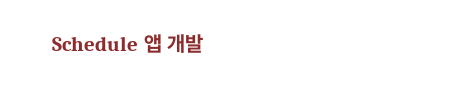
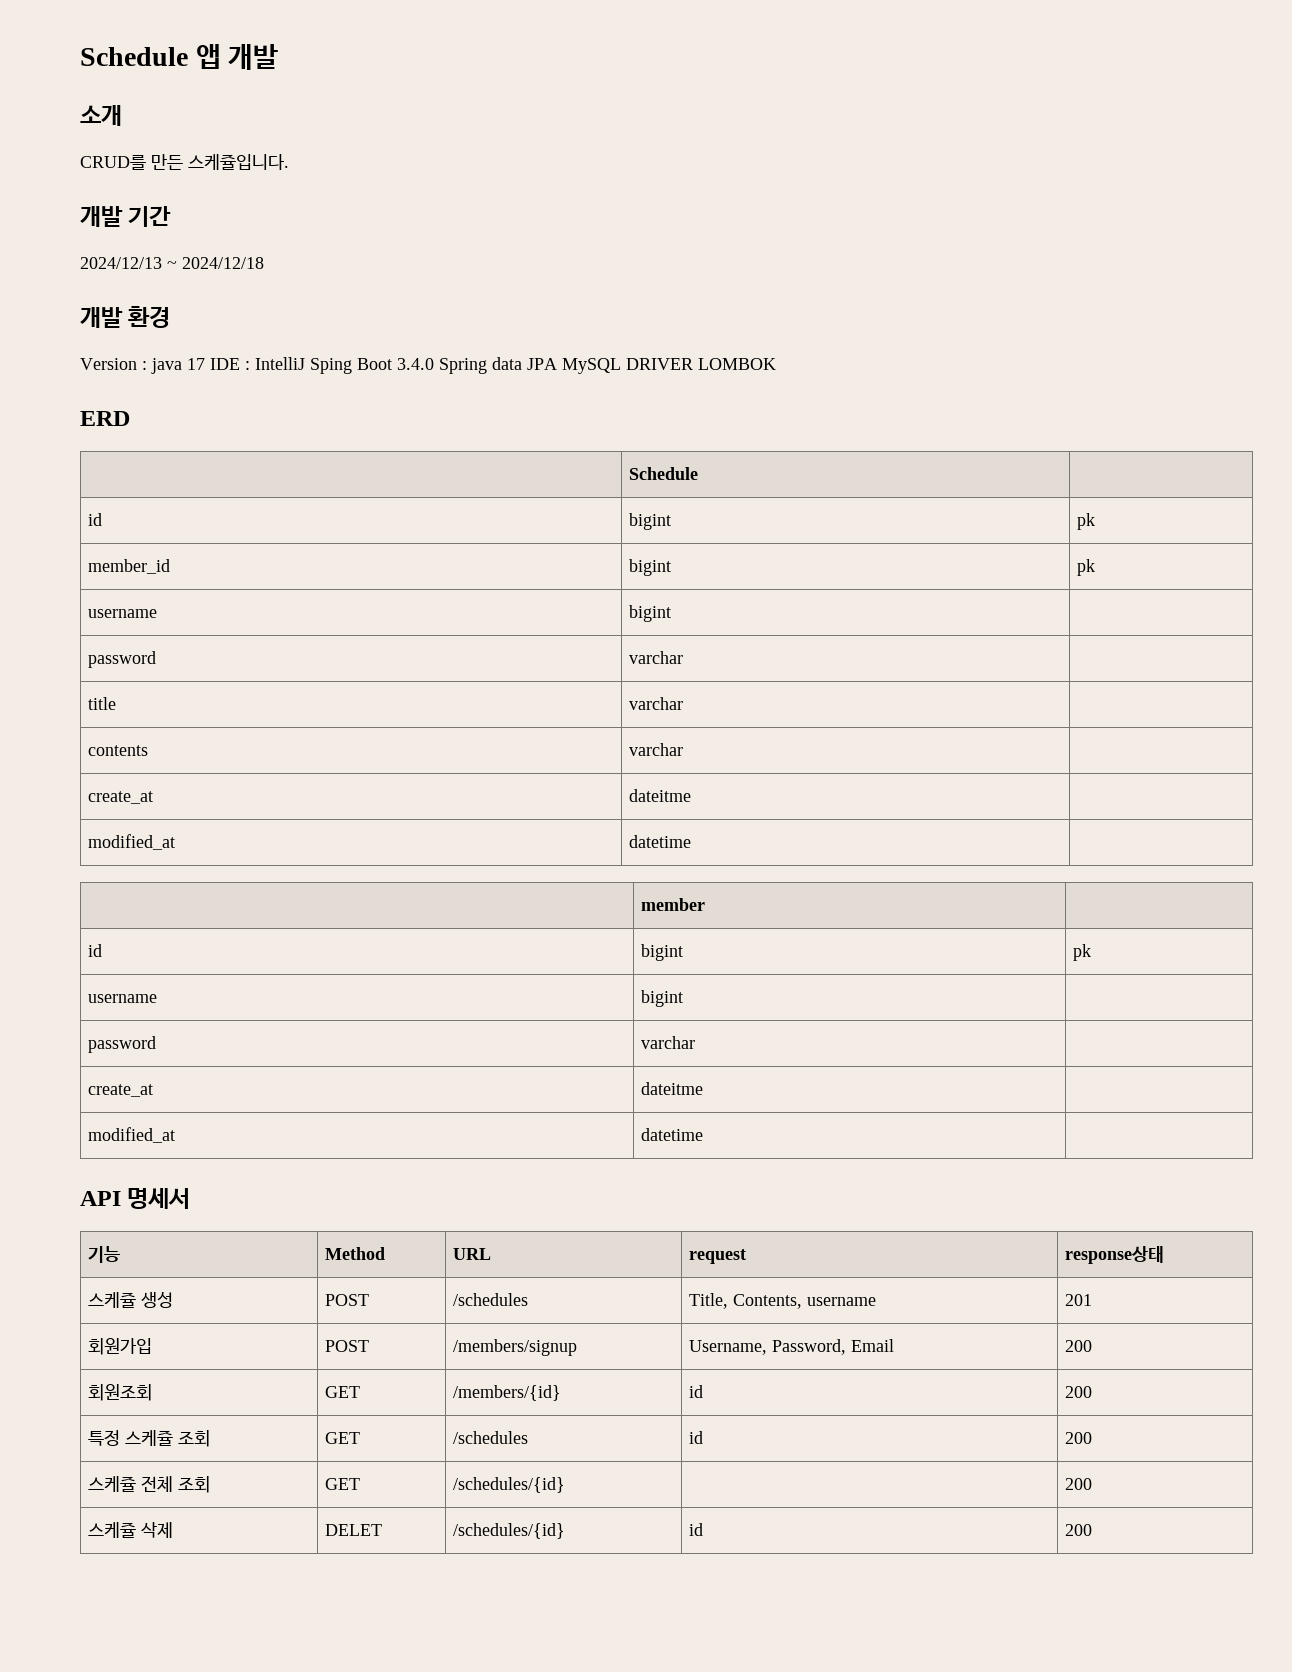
(204, 43) none -> [80,105,122,126] [80,154,289,170] [80,206,172,227] [80,257,264,269] [80,306,171,328] [80,357,776,374] [80,411,130,426] [629,467,699,480] [88,513,103,526] [629,513,672,530] [1077,513,1096,530] [88,559,171,574] [629,559,672,576] [1077,559,1096,576] [88,609,158,618] [629,605,672,622] [88,651,157,668] [629,651,684,664] [88,697,117,710] [629,697,684,710] [88,745,149,756] [629,743,684,756] [88,791,154,804] [629,789,692,802] [88,834,176,850] [629,835,692,848] [641,898,706,911] [88,944,103,957] [641,944,684,961] [1073,944,1092,961] [88,994,158,1003] [641,990,684,1007] [88,1036,157,1053] [641,1036,696,1049] [88,1084,154,1097] [641,1082,704,1095] [88,1127,176,1143] [641,1128,704,1141] [80,1188,191,1209] [88,1246,121,1263] [325,1247,386,1260] [453,1248,492,1260] [689,1249,747,1264] [1065,1246,1165,1264] [88,1292,174,1308] [325,1294,370,1306] [453,1293,529,1306] [689,1293,877,1309] [1065,1294,1093,1306] [88,1338,153,1355] [325,1340,370,1352] [453,1339,578,1356] [689,1339,895,1355] [1065,1340,1093,1352] [88,1384,153,1401] [325,1386,361,1398] [453,1385,562,1401] [689,1385,704,1398] [1065,1386,1093,1398] [88,1430,211,1447] [325,1432,361,1444] [453,1431,529,1444] [689,1431,704,1444] [1065,1432,1093,1444] [88,1476,211,1493] [325,1478,361,1490] [453,1477,566,1493] [1065,1478,1093,1490] [88,1522,174,1538] [325,1524,383,1536] [453,1523,566,1539] [689,1523,704,1536] [1065,1524,1093,1536] // 소개 // CRUD를 만든 스케쥴입니다. // 개발 기간 // 2024/12/13 ~ 2024/12/18 // 개발 환경 // Version : java 17 IDE : IntelliJ Sping Boot 3.4.0 Spring data JPA MySQL DRIVER LOMBOK // ERD // | Schedule | // id | bigint | pk // member_id | bigint | pk // username | bigint | // password | varchar | // title | varchar | // contents | varchar | // create_at | dateitme | // modified_at | datetime | // | member | // id | bigint | pk // username | bigint | // password | varchar | // create_at | dateitme | // modified_at | datetime | // API 명세서 // 기능 | Method | URL | request | response상태 // 스케쥴 생성 | POST | /schedules | Title, Contents, username | 201 // 회원가입 | POST | /members/signup | Username, Password, Email | 200 // 회원조회 | GET | /members/{id} | id | 200 // 특정 스케쥴 조회 | GET | /schedules | id | 200 // 스케쥴 전체 조회 | GET | /schedules/{id} | | 200 // 스케쥴 삭제 | DELET | /schedules/{id} | id | 200

